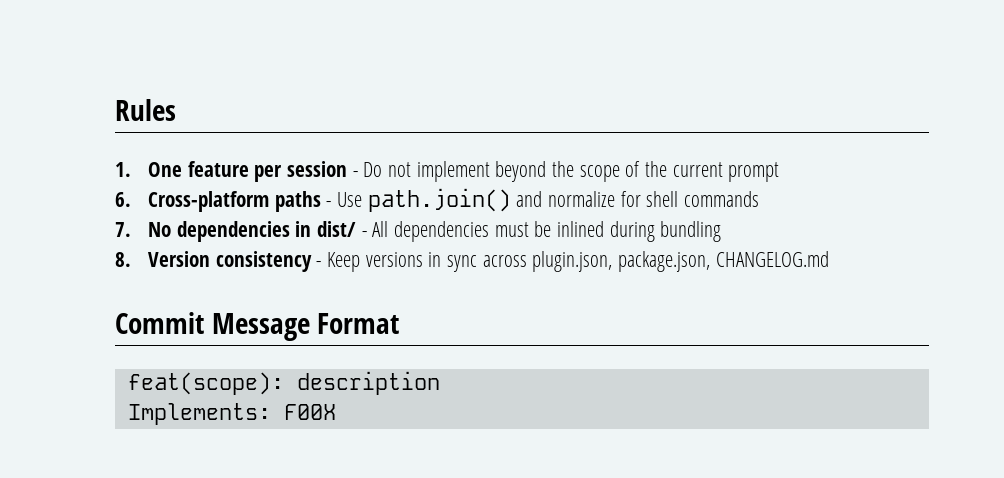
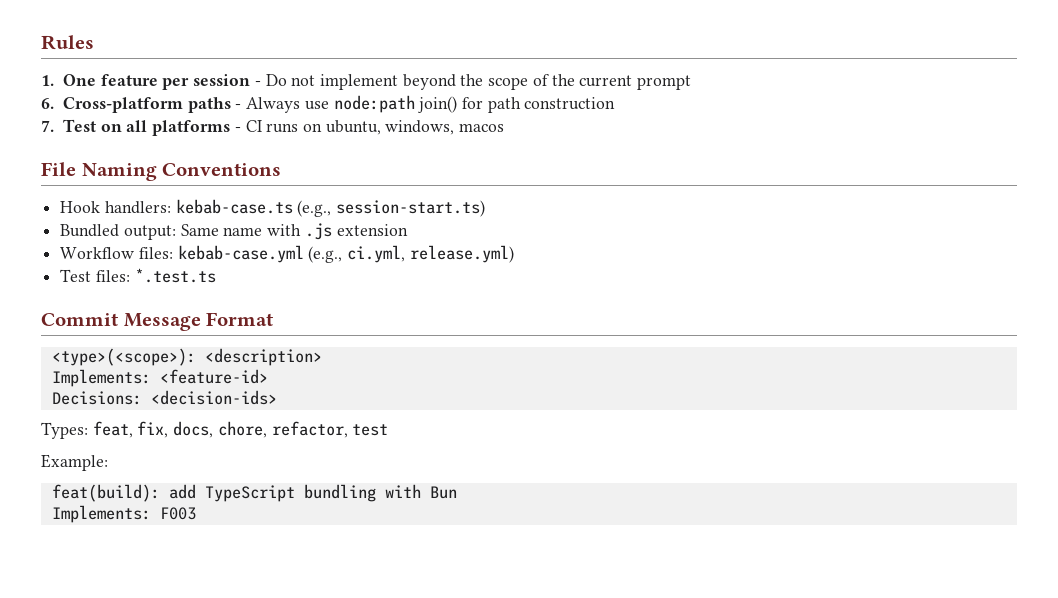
[337,188,760,212] [115,221,722,242] [115,251,829,272] Use path.join() and normalize for shell commands // 7. No dependencies in dist/ - All dependencies must be inlined during bundling // 8. Version consistency - Keep versions in sync across plugin.json, package.json, CHANGELOG.md -> [246,95,616,113] [41,119,505,136] [41,162,282,181] [60,199,486,217] [60,223,408,240] [60,245,514,263] [60,268,216,283] Always use node:path join() for path construction // 7. Test on all platforms - CI runs on ubuntu, windows, macos // File Naming Conventions // Hook handlers: kebab-case.ts (e.g., session-start.ts) // Bundled output: Same name with .js extension // Workflow files: kebab-case.yml (e.g., ci.yml, release.yml) // Test files: *.test.ts
[127,371,440,395] [127,403,336,425] feat(scope): description // Implements: F00X -> [51,348,322,366] [51,369,268,387] [51,390,277,405] [41,421,389,439] [41,454,108,471] [51,484,457,502] [51,505,196,523] <type>(<scope>): <description> // Implements: <feature-id> // Decisions: <decision-ids> // Types: feat, fix, docs, chore, refactor, test // Example: // feat(build): add TypeScript bundling with Bun // Implements: F003

